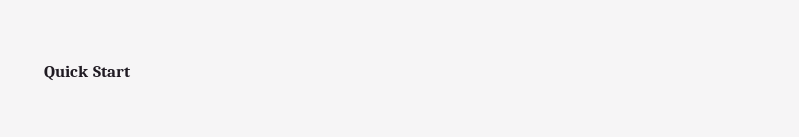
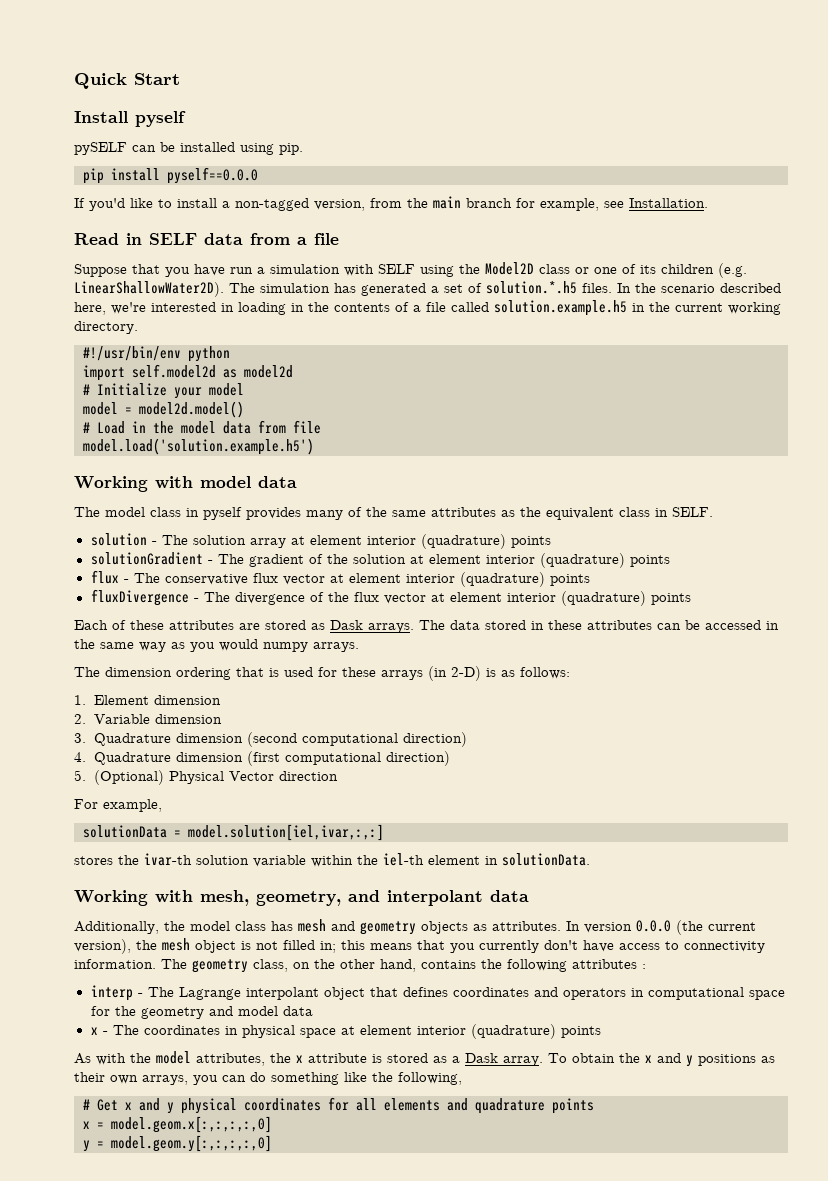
(131, 71) none -> [74,111,186,127] [74,142,303,155] [83,167,258,184] [74,196,708,211] [74,233,339,245] [74,262,747,278] [74,281,781,297] [74,300,781,316] [74,321,138,334] [83,346,230,362] [83,364,293,381] [83,383,244,399] [83,401,244,418] [83,420,321,434] [83,438,314,455] [74,476,297,492] [74,507,713,520] [90,533,551,549] [90,552,670,568] [90,570,590,587] [90,589,691,606] [74,620,779,633] [74,639,359,652] [74,666,570,681] [74,695,221,705] [74,714,222,724] [74,732,467,747] [74,751,450,766] [74,770,338,785] [74,799,162,812] [83,824,384,841] [74,853,590,867] [74,890,529,906] [74,919,756,935] [74,938,765,954] [74,959,646,973] [90,985,785,1001] [90,1006,313,1019] [90,1024,601,1039] [74,1051,775,1067] [74,1072,462,1085] [83,1097,594,1114] [83,1116,272,1133] [83,1135,272,1152] // Install pyself // pySELF can be installed using pip. // pip install pyself==0.0.0 // If you'd like to install a non-tagged version, from the main branch for example, see Installation. // Read in SELF data from a file // Suppose that you have run a simulation with SELF using the Model2D class or one of its children (e.g. LinearShallowWater2D). The simulation has generated a set of solution.*.h5 files. In the scenario described here, we're interested in loading in the contents of a file called solution.example.h5 in the current working directory. // #!/usr/bin/env python // import self.model2d as model2d // # Initialize your model // model = model2d.model() // # Load in the model data from file // model.load('solution.example.h5') // Working with model data // The model class in pyself provides many of the same attributes as the equivalent class in SELF. // solution - The solution array at element interior (quadrature) points // solutionGradient - The gradient of the solution at element interior (quadrature) points // flux - The conservative flux vector at element interior (quadrature) points // fluxDivergence - The divergence of the flux vector at element interior (quadrature) points // Each of these attributes are stored as Dask arrays. The data stored in these attributes can be accessed in the same way as you would numpy arrays. // The dimension ordering that is used for these arrays (in 2-D) is as follows: // 1. Element dimension // 2. Variable dimension // 3. Quadrature dimension (second computational direction) // 4. Quadrature dimension (first computational direction) // 5. (Optional) Physical Vector direction // For example, // solutionData = model.solution[iel,ivar,:,:] // stores the ivar-th solution variable within the iel-th element in solutionData. // Working with mesh, geometry, and interpolant data // Additionally, the model class has mesh and geometry objects as attributes. In version 0.0.0 (the current version), the mesh object is not filled in; this means that you currently don't have access to connectivity information. The geometry class, on the other hand, contains the following attributes : // interp - The Lagrange interpolant object that defines coordinates and operators in computational space for the geometry and model data // x - The coordinates in physical space at element interior (quadrature) points // As with the model attributes, the x attribute is stored as a Dask array. To obtain the x and y positions as their own arrays, you can do something like the following, // # Get x and y physical coordinates for all elements and quadrature points // x = model.geom.x[:,:,:,:,0] // y = model.geom.y[:,:,:,:,0]

